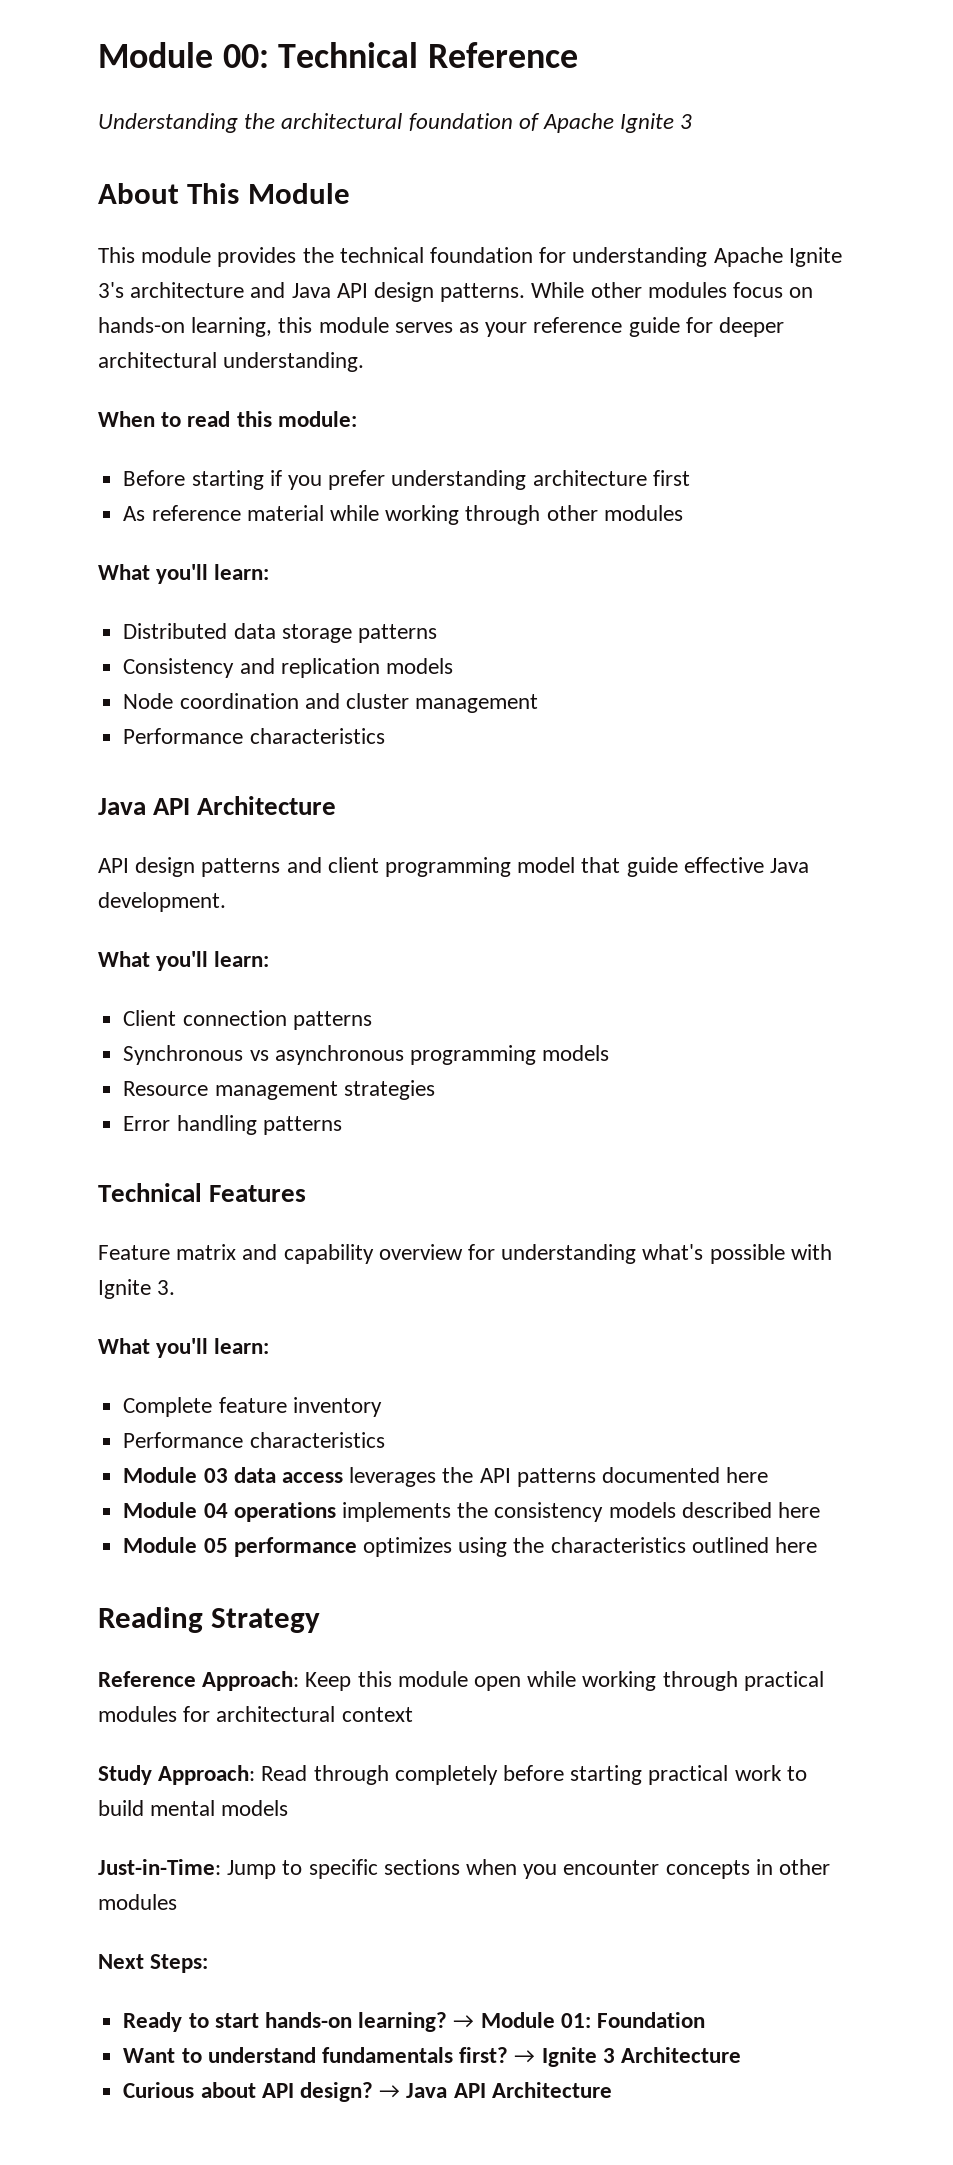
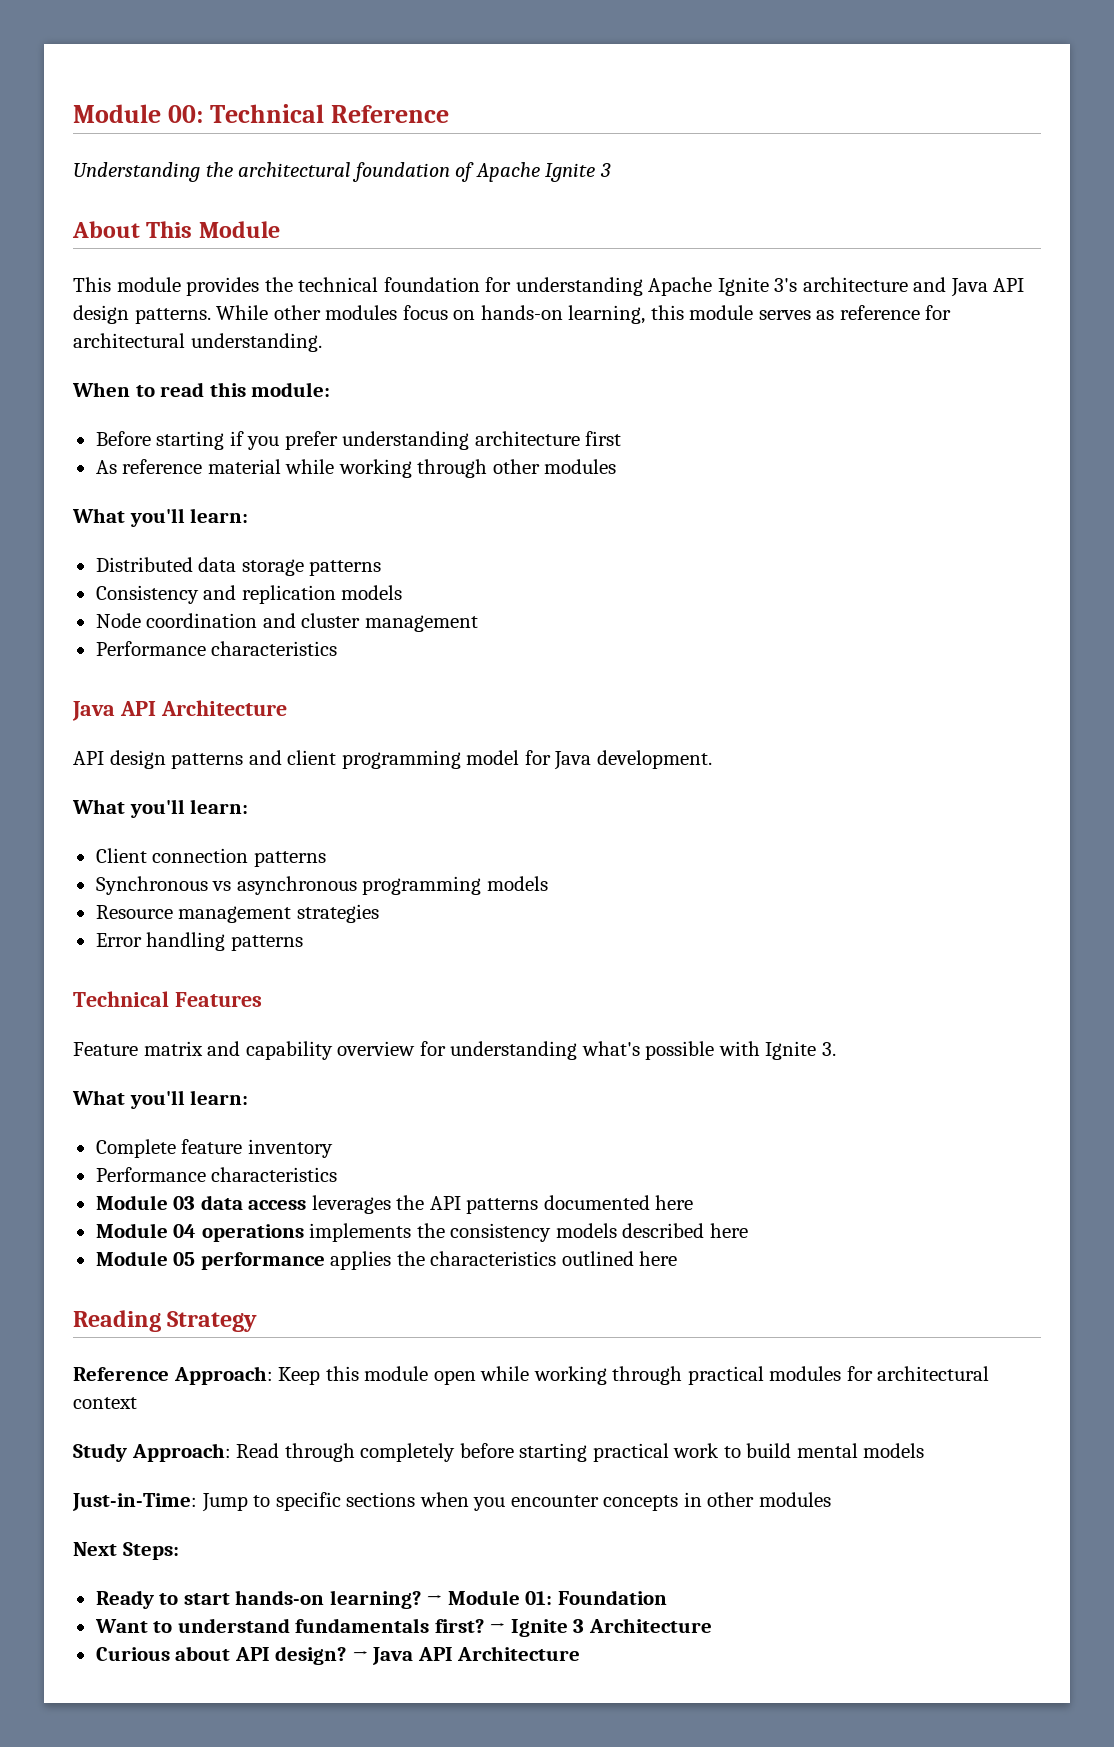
[485,317,785,337] your reference guide for deeper -> [839,305,952,320] reference for
[581,857,764,877] that guide effective -> [524,750,551,765] for
[362,1537,508,1557] optimizes using -> [330,1251,392,1270] applies

